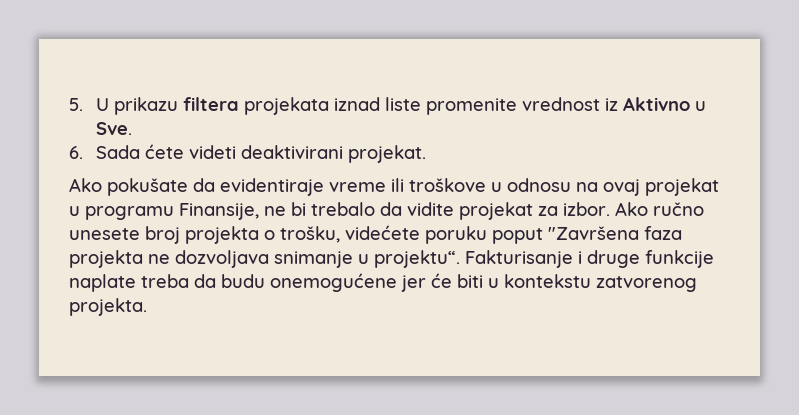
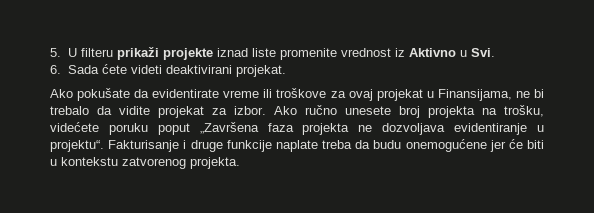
[114,97,330,115] prikazu filtera projekata -> [80,47,213,60] filteru prikaži projekte
[96,122,133,135] Sve. -> [470,48,495,57] Svi.
[220,178,324,196] evidentiraje -> [152,89,220,98] evidentirate
[491,178,598,192] u odnosu na -> [330,91,346,98] za
[85,203,259,220] programu Finansije, -> [437,89,512,101] Finansijama,
[264,230,275,240] o -> [482,108,497,115] na
[548,226,639,240] "Završena -> [199,122,259,134] „Završena
[274,251,353,268] snimanje -> [454,123,528,135] evidentiranje

